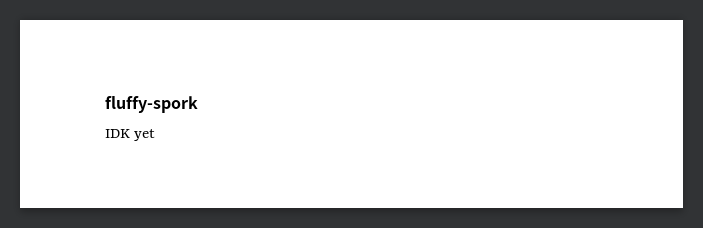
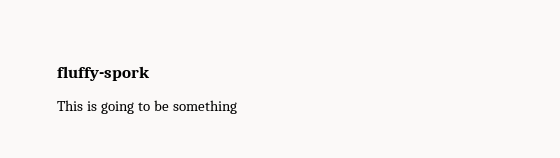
[105,129,156,141] IDK yet -> [57,100,237,114] This is going to be something

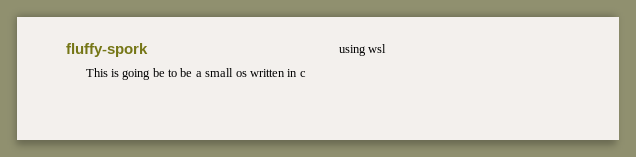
(134, 107) none -> [152,68,165,77] be
[172,100,237,114] something -> [195,68,306,77] [339,44,387,56] a small os written in c using wsl

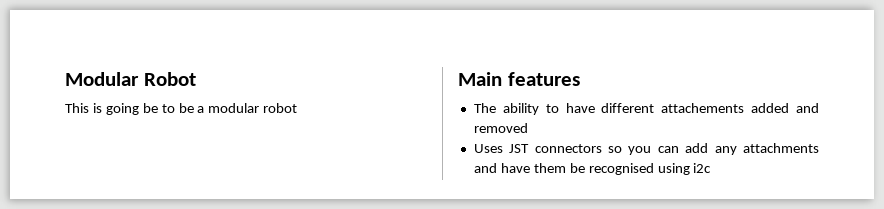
[66,43,148,57] fluffy-spork -> [65,72,196,86] Modular Robot
[205,68,306,77] [339,44,387,56] small os written in c using wsl -> [208,103,298,113] [458,72,580,86] [473,103,819,115] [473,123,528,133] [473,143,819,155] [473,163,712,175] modular robot // Main features // The ability to have different attachements added and removed // Uses JST connectors so you can add any attachments and have them be recognised using i2c

